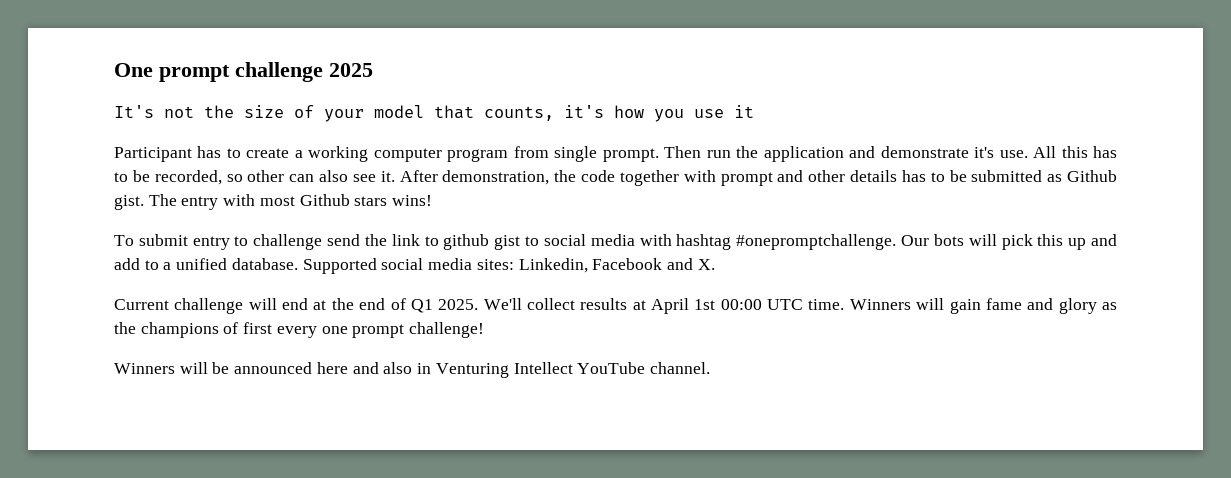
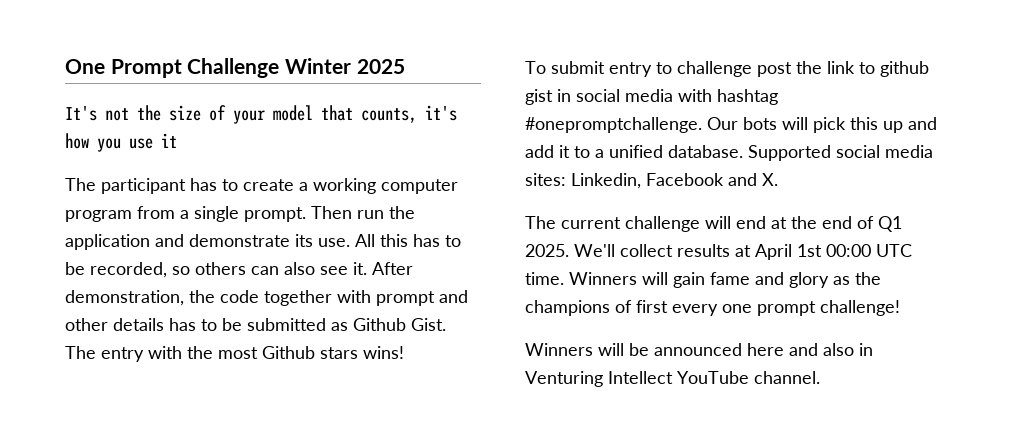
[159,62,323,82] prompt challenge -> [110,58,352,78] Prompt Challenge Winter
[114,147,192,162] Participant -> [65,178,186,194] The participant
(549, 152) none -> [180,210,189,219] a
[974,147,995,158] it's -> [295,234,313,247] its
[247,170,285,182] other -> [195,262,246,275] others
[114,195,144,210] gist. -> [411,318,446,331] Gist.
(256, 200) none -> [187,346,213,359] the
[327,234,361,246] send -> [757,62,792,77] post
[525,236,540,246] to -> [557,89,571,102] in
(140, 264) none -> [559,145,570,158] it
[114,299,169,310] Current -> [525,216,621,229] The current

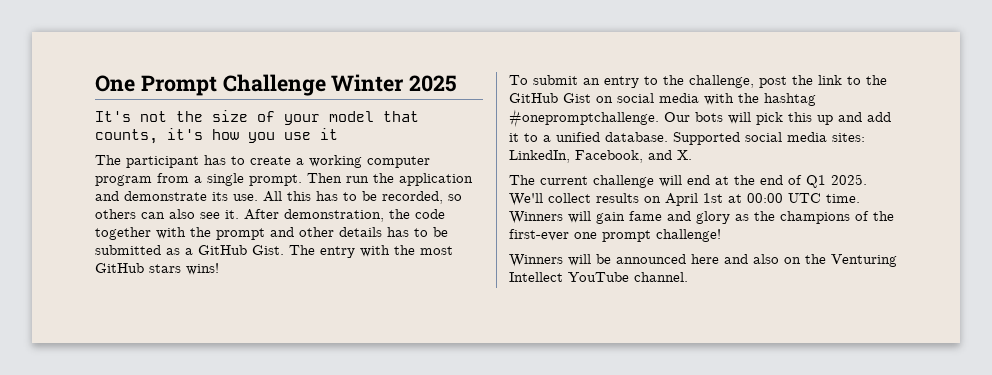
(371, 296) none -> [190,227,211,237] the
[353,318,406,331] Github -> [185,245,247,255] a GitHub
[262,346,315,359] Github -> [95,263,144,273] GitHub
(605, 67) none -> [583,78,600,85] an
[677,61,752,77] challenge -> [663,75,754,88] the challenge,
[880,61,929,77] [525,89,571,105] github gist in -> [866,75,887,85] [509,93,613,103] the GitHub Gist on
(712, 95) none -> [738,93,759,103] the
[571,173,724,189] Linkedin, Facebook -> [509,150,643,163] LinkedIn, Facebook,
[735,245,751,257] at -> [644,196,661,203] on
(822, 250) none -> [728,194,742,203] at
[636,300,718,316] first every -> [873,211,894,221] [509,229,569,241] the first-ever
[859,343,873,356] in -> [784,254,826,264] on the

